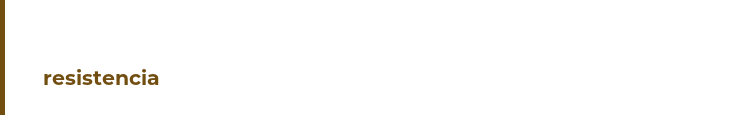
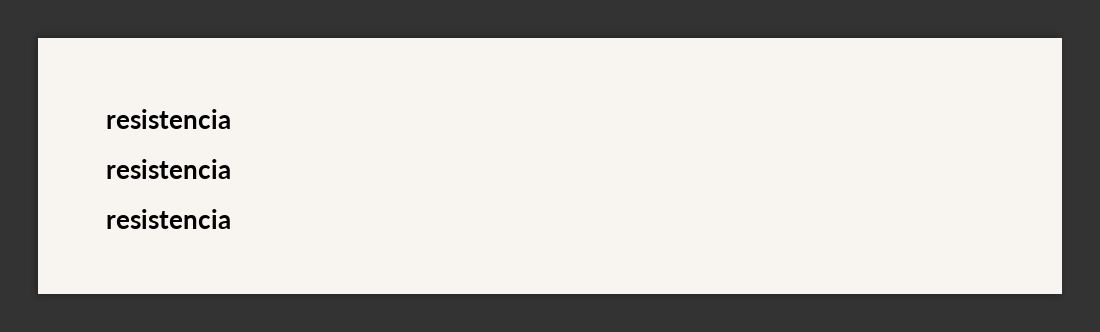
[43,69,160,85] resistencia -> [106,109,231,129] [106,159,231,179] [106,209,231,229] resistencia // resistencia // resistencia

